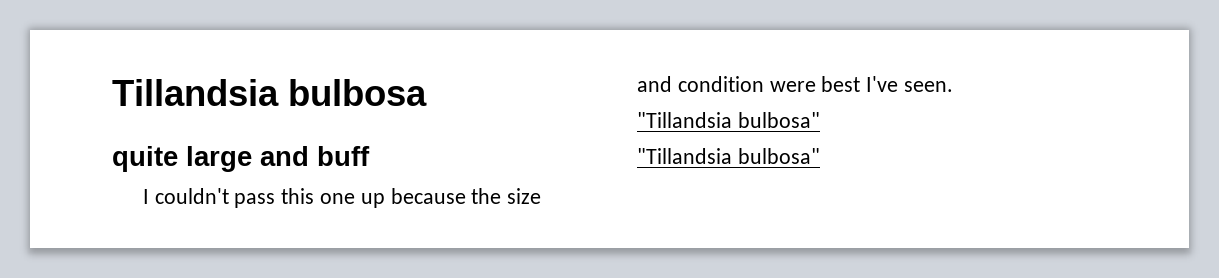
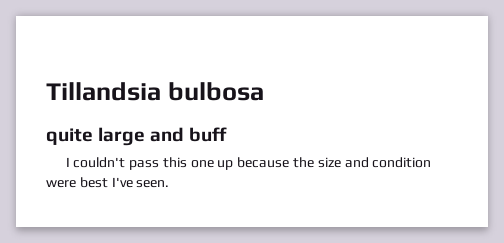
[637,112,820,128] [637,148,820,164] // "Tillandsia bulbosa" // "Tillandsia bulbosa" -> (170, 184) none

